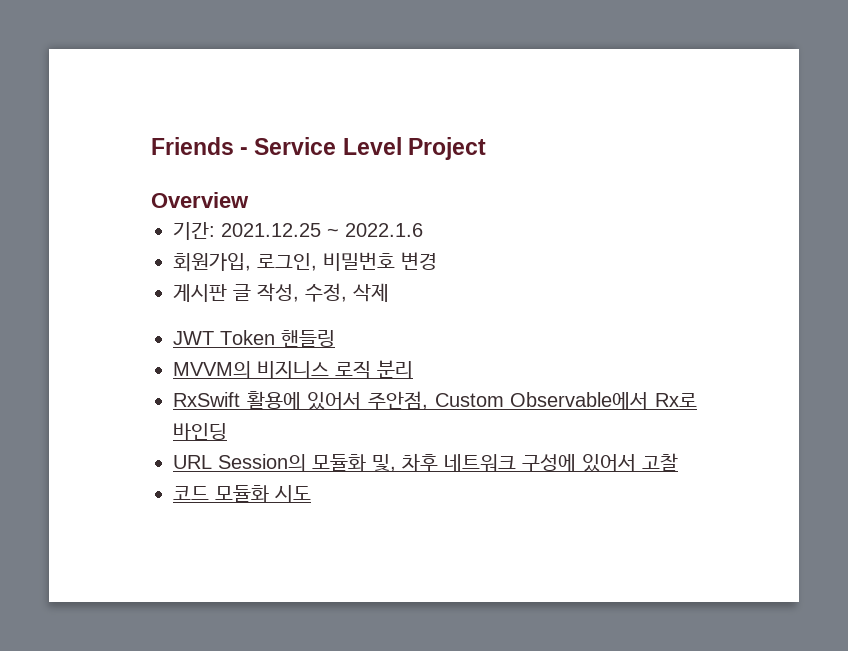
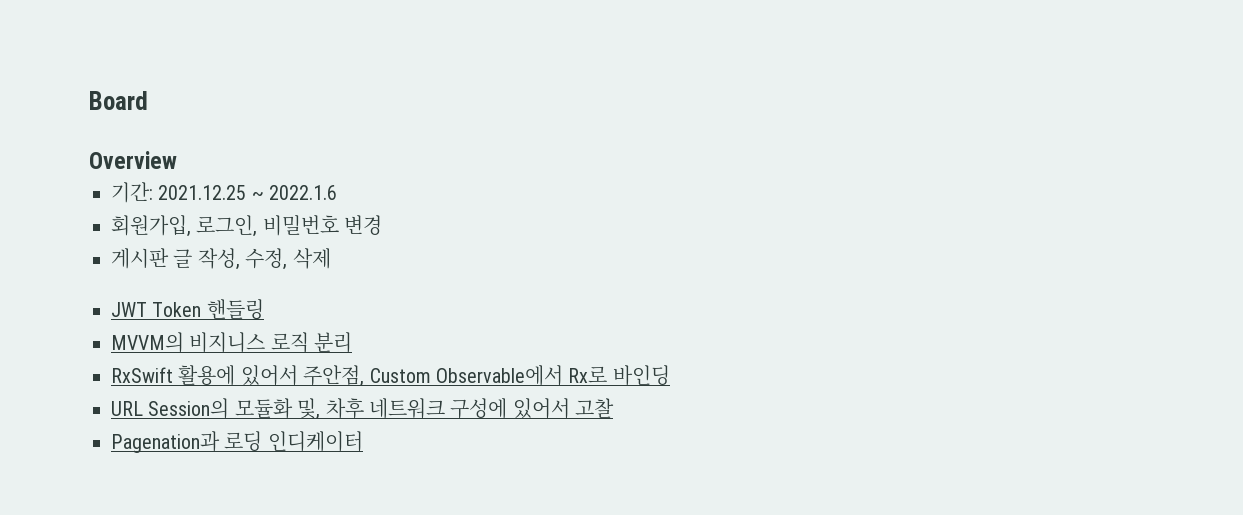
[151,137,486,160] Friends - Service Level Project -> [89,91,148,110] Board
[173,485,311,503] 코드 모듈화 시도 -> [111,431,363,453] Pagenation과 로딩 인디케이터

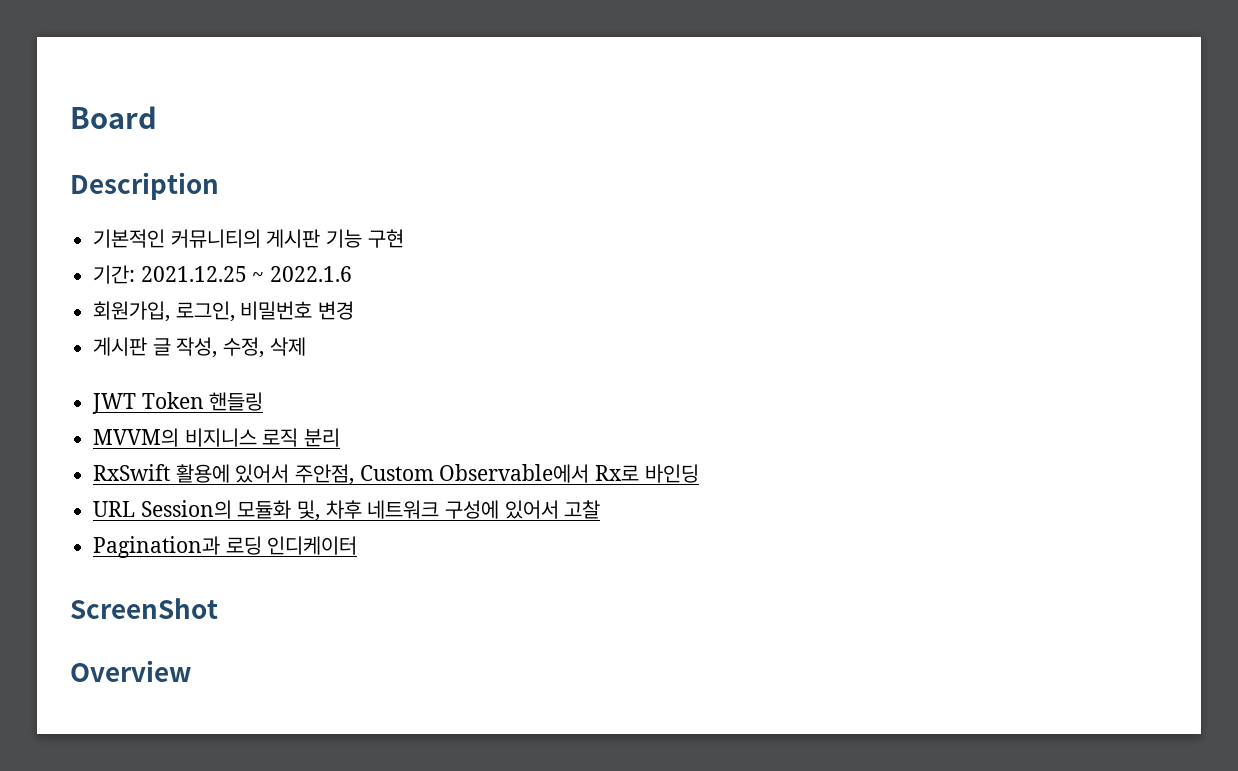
[89,151,177,169] Overview -> [70,172,219,200] [93,229,404,248] Description // 기본적인 커뮤니티의 게시판 기능 구현
[111,431,220,453] Pagenation과 -> [93,536,221,558] Pagination과
(363, 441) none -> [70,598,218,619] [70,660,191,682] // ScreenShot // Overview

